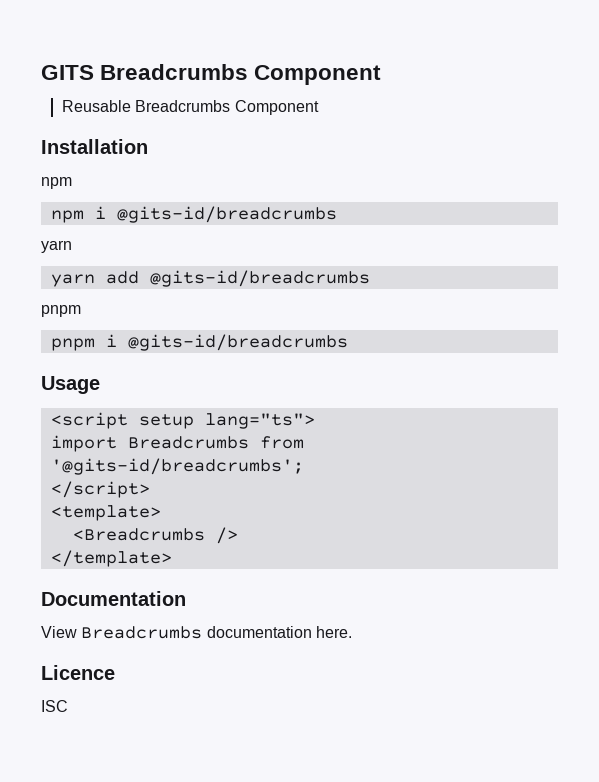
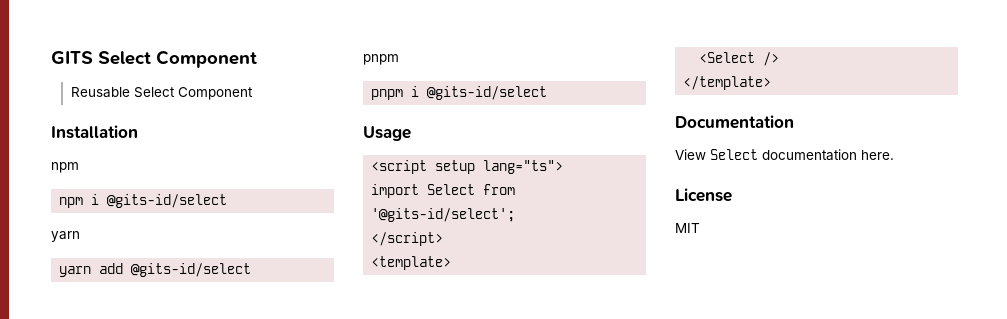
[100,64,249,80] Breadcrumbs -> [98,51,151,65] Select
[135,100,231,112] Breadcrumbs -> [133,87,175,98] Select
[116,206,337,223] @gits-id/breadcrumbs -> [107,194,228,208] @gits-id/select
[149,270,370,287] @gits-id/breadcrumbs -> [131,263,252,277] @gits-id/select
[127,334,348,351] @gits-id/breadcrumbs -> [427,86,548,100] @gits-id/select
[127,436,304,449] [50,458,304,475] Breadcrumbs from '@gits-id/breadcrumbs'; -> [427,184,516,195] [371,208,516,222] Select from '@gits-id/select';
[72,528,205,541] <Breadcrumbs -> [699,52,756,63] <Select
[81,626,203,639] Breadcrumbs -> [710,149,758,160] Select
[41,665,115,680] [41,700,68,712] Licence // ISC -> [675,188,732,202] [675,223,700,233] License // MIT

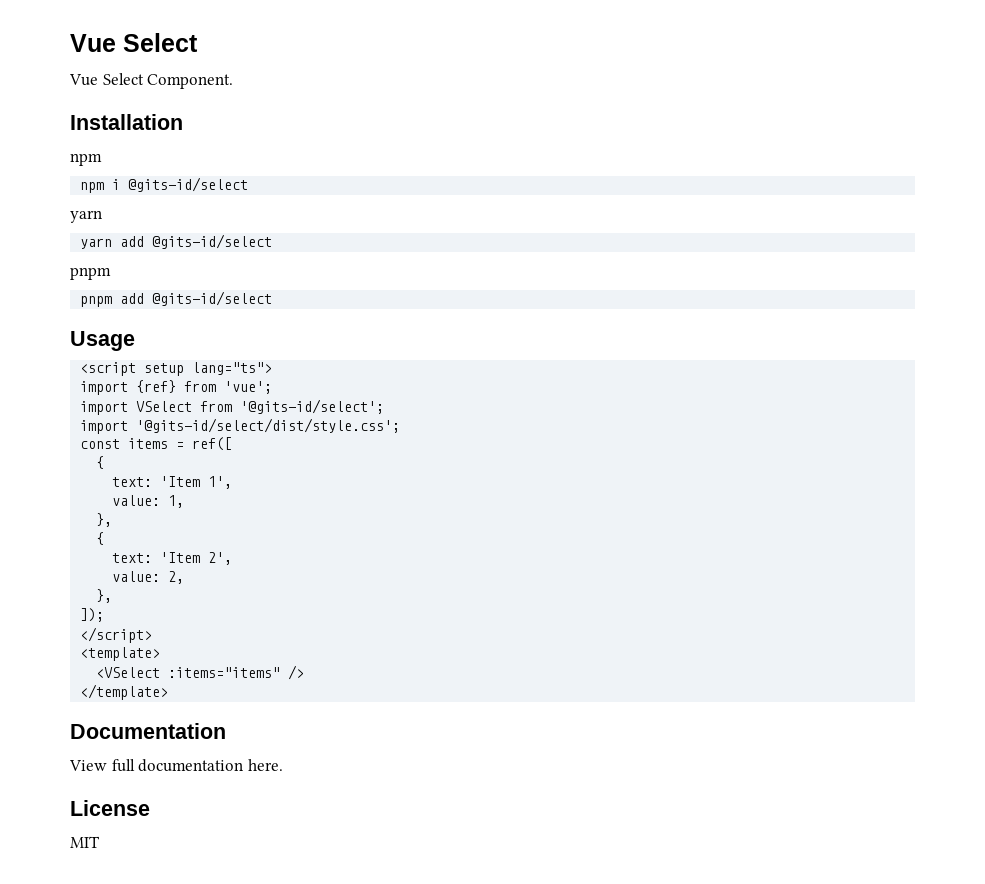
[51,50,257,68] [70,87,253,100] GITS Select Component // Reusable Select Component -> [70,33,198,52] [69,73,234,89] Vue Select // Vue Select Component.
[411,86,420,97] i -> [120,293,145,304] add
[427,184,516,195] [371,208,516,222] Select from '@gits-id/select'; -> [136,380,273,394] [80,399,385,415] [80,418,401,434] [80,437,233,451] [96,456,105,469] [112,476,233,489] [112,495,185,508] [96,513,113,527] [96,532,105,545] [112,552,233,565] [112,571,185,584] [96,589,113,603] [80,608,105,622] {ref} from 'vue'; // import VSelect from '@gits-id/select'; // import '@gits-id/select/dist/style.css'; // const items = ref([ // { // text: 'Item 1', // value: 1, // }, // { // text: 'Item 2', // value: 2, // }, // ]);
[699,52,756,63] <Select -> [96,667,281,678] <VSelect :items="items"
[710,149,758,160] Select -> [111,759,135,772] full

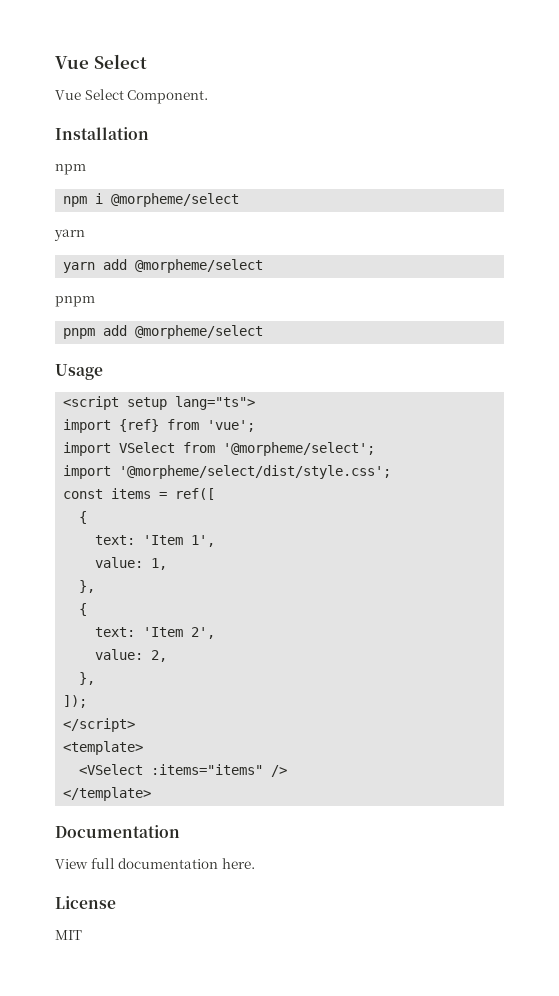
[128,177,249,192] @gits-id/select -> [111,193,240,207] @morpheme/select
[152,234,273,249] @gits-id/select -> [135,259,264,273] @morpheme/select
[152,291,273,306] @gits-id/select -> [135,325,264,339] @morpheme/select
[240,399,385,414] [80,418,401,434] '@gits-id/select'; // import '@gits-id/select/dist/style.css'; -> [223,442,376,456] [63,465,392,479] '@morpheme/select'; // import '@morpheme/select/dist/style.css';

